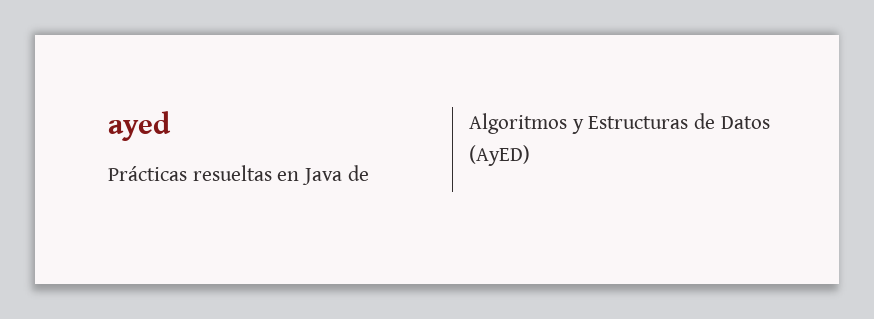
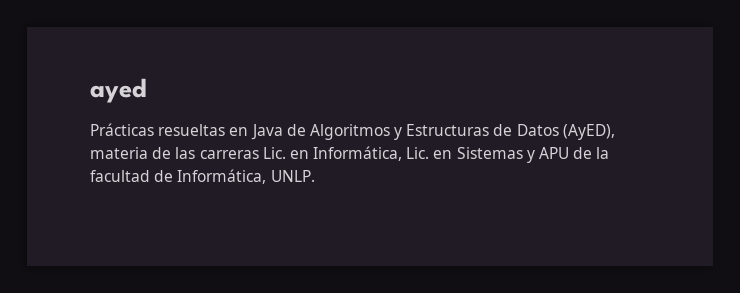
[469,145,530,166] (AyED) -> [562,124,615,140] [90,146,610,163] [90,169,315,184] (AyED), materia de las carreras Lic. en Informática, Lic. en Sistemas y APU de la facultad de Informática, UNLP.

